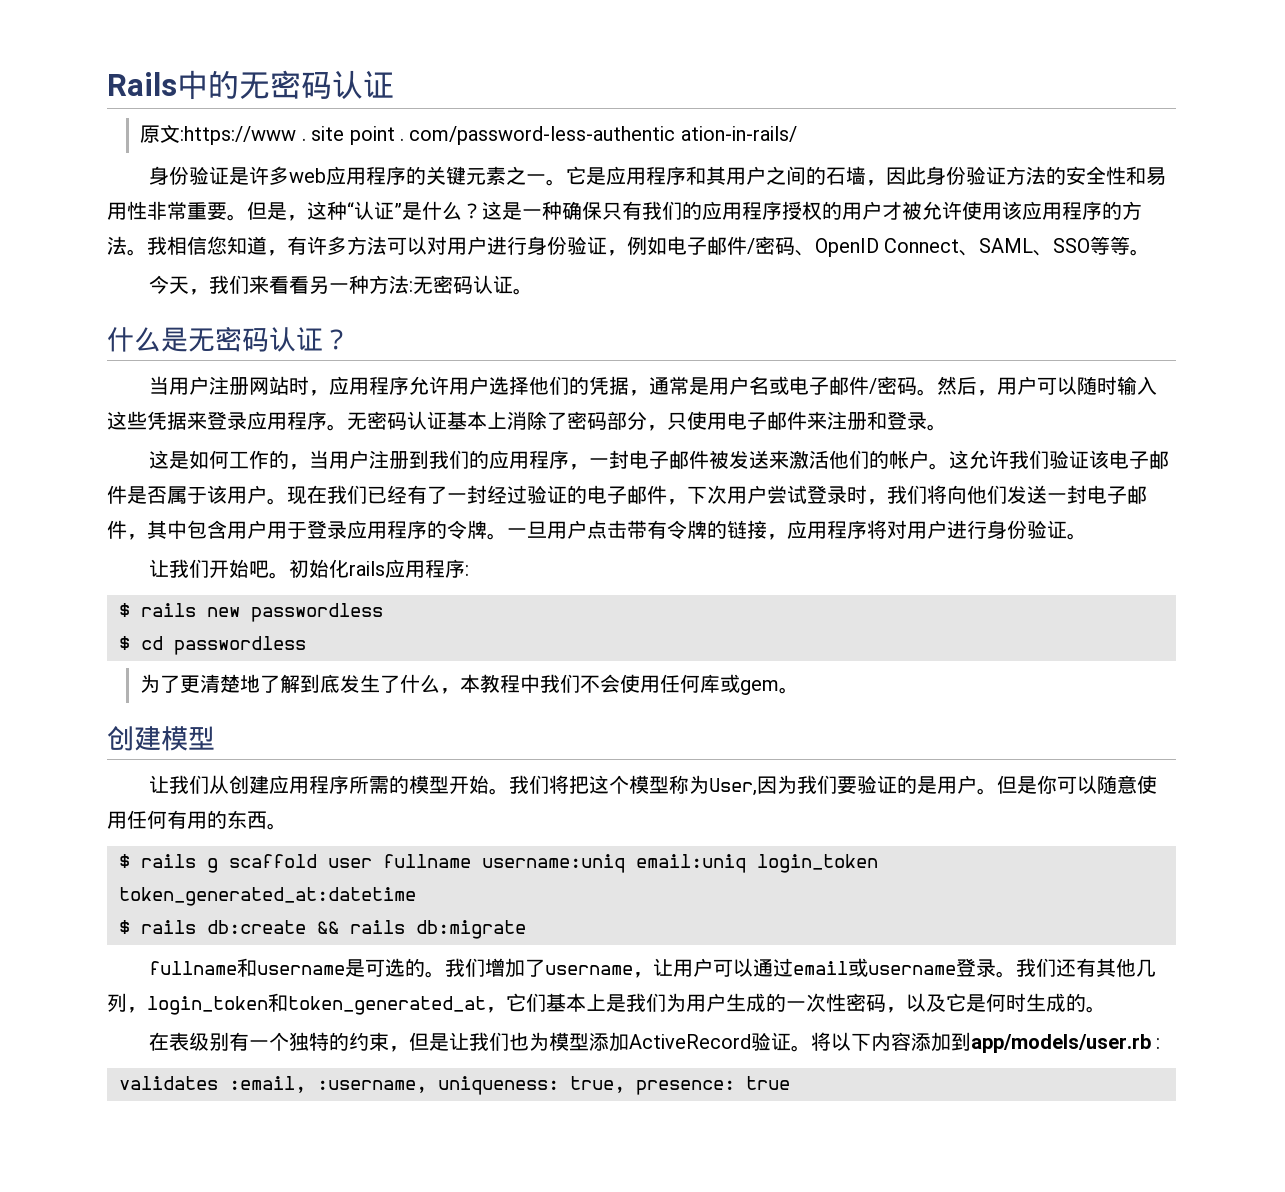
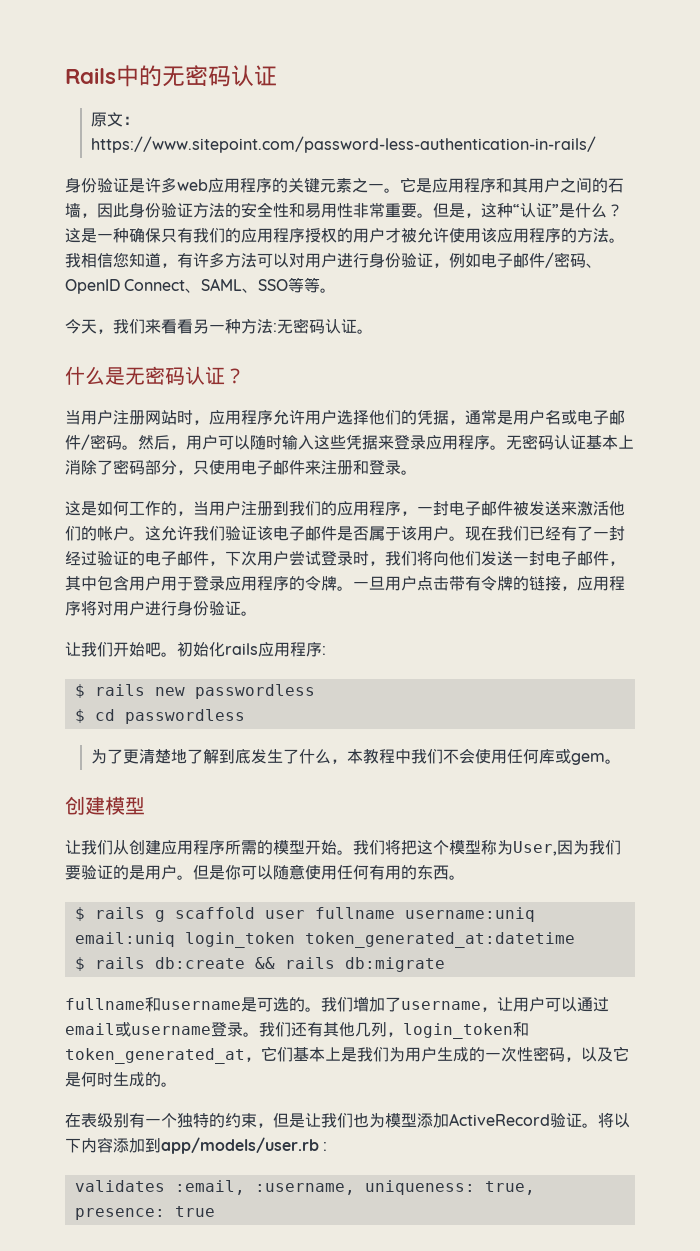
[180,126,797,145] :https://www . site point . com/password-less-authentic ation-in-rails/ -> [122,116,139,125] [90,136,596,153] ：https://www.sitepoint.com/password-less-authentication-in-rails/

